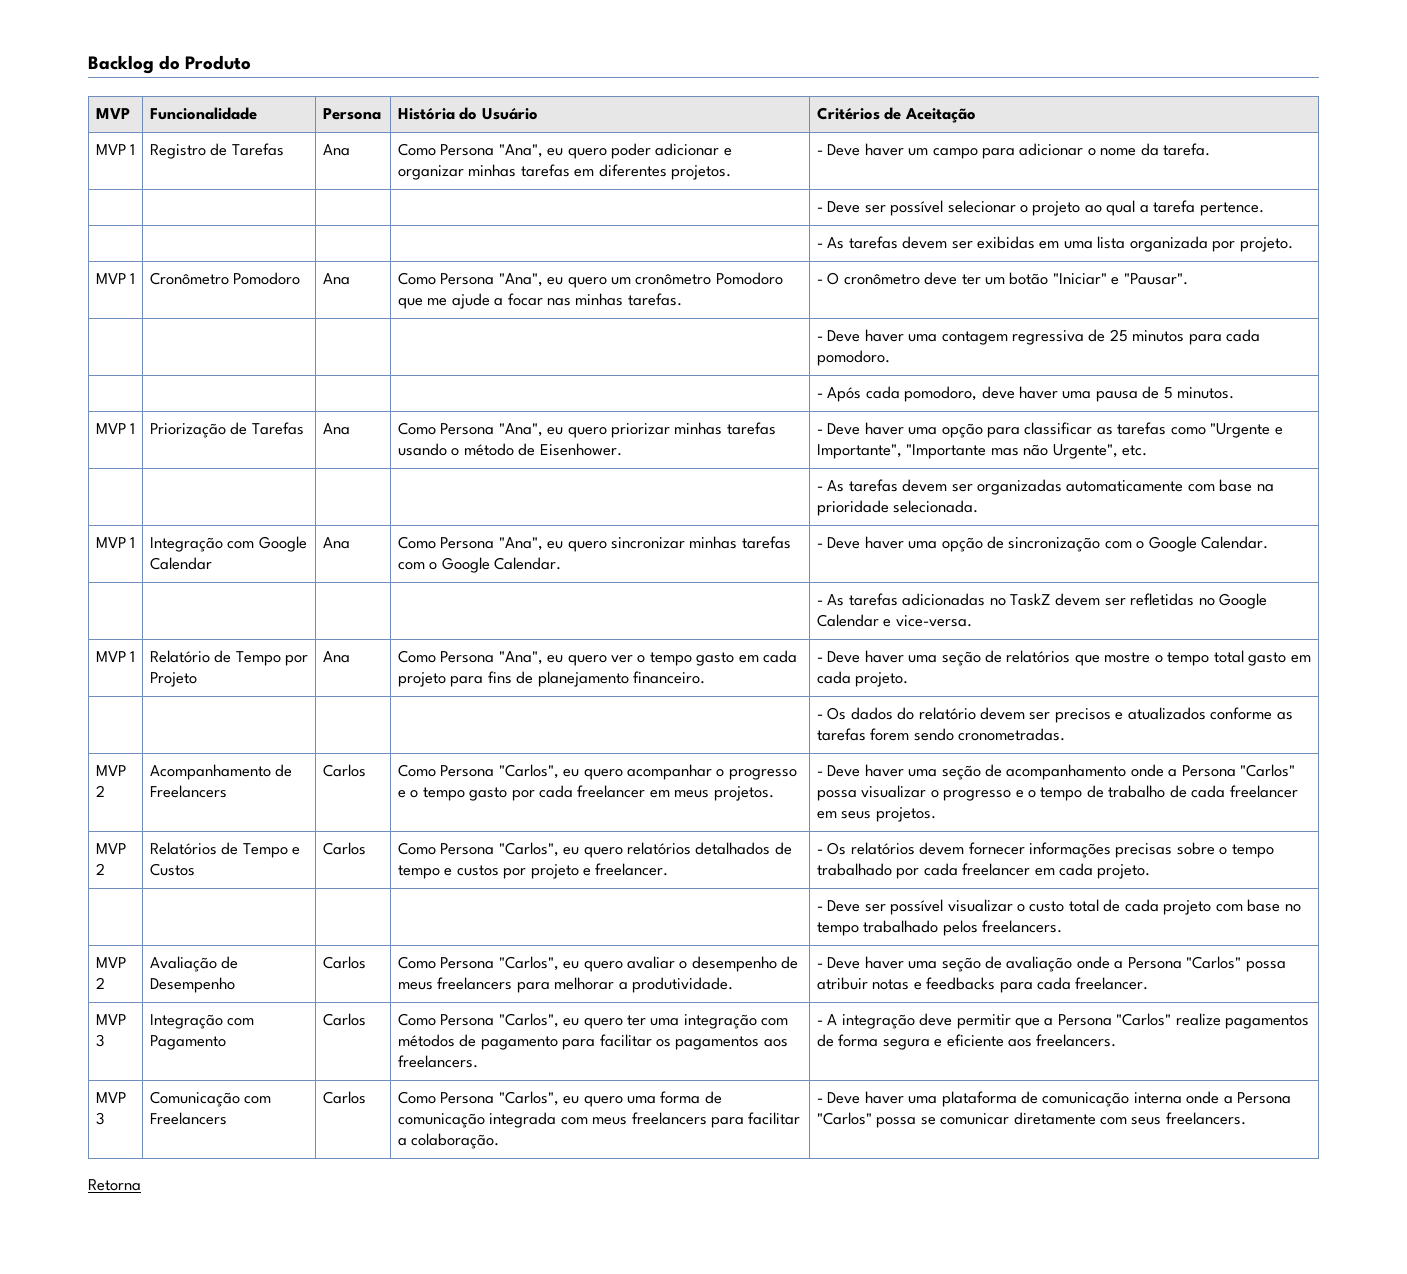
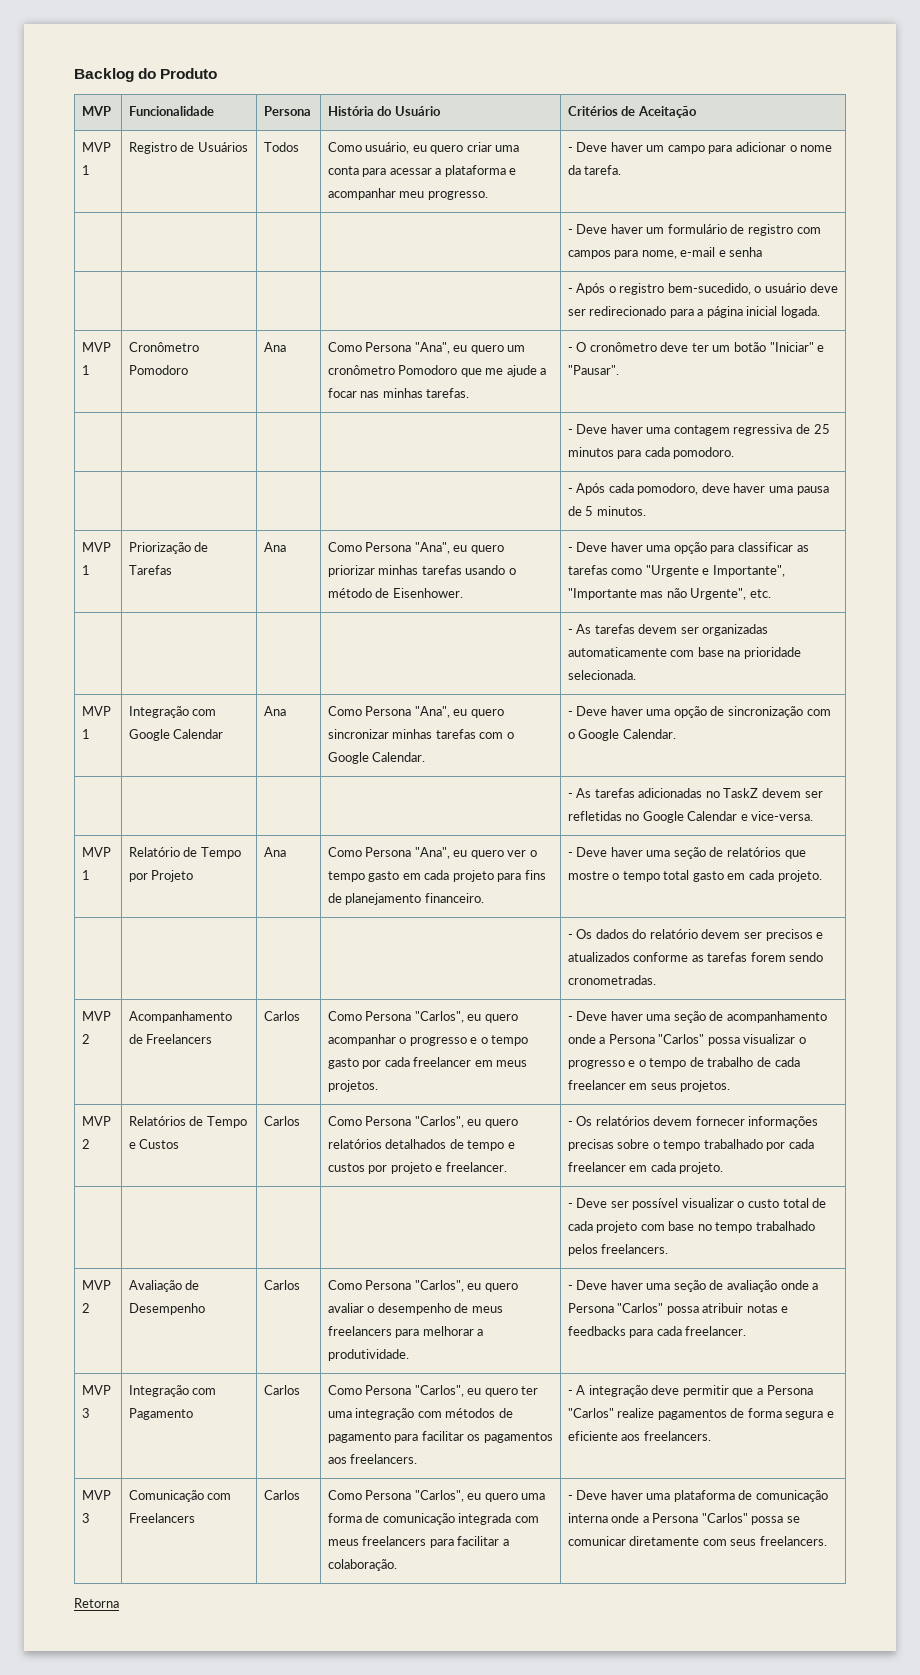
[231,143,284,156] [322,144,350,156] [397,143,732,159] [397,164,732,180] Tarefas | Ana | Como Persona "Ana", eu quero poder adicionar e organizar minhas tarefas em diferentes projetos. -> [197,142,248,152] [263,142,299,152] [327,142,520,154] [327,165,517,177] [327,188,488,200] Usuários | Todos | Como usuário, eu quero criar uma conta para acessar a plataforma e acompanhar meu progresso.
[864,200,1264,216] [816,236,1293,252] ser possível selecionar o projeto ao qual a tarefa pertence. // | | | | - As tarefas devem ser exibidas em uma lista organizada por projeto. -> [610,224,821,236] [567,247,763,259] [567,283,838,295] [567,306,820,318] haver um formulário de registro com campos para nome, e-mail e senha // | | | | - Após o registro bem-sucedido, o usuário deve ser redirecionado para a página inicial logada.

